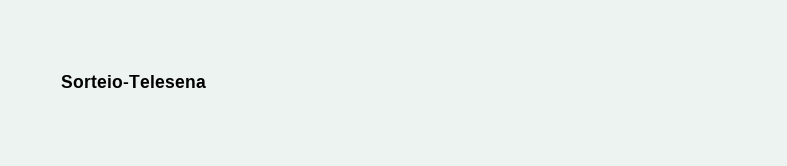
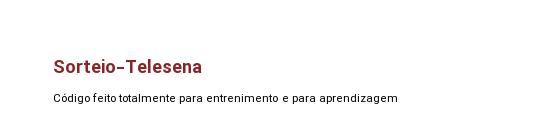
(206, 81) none -> [53,93,398,104] // Código feito totalmente para entrenimento e para aprendizagem

